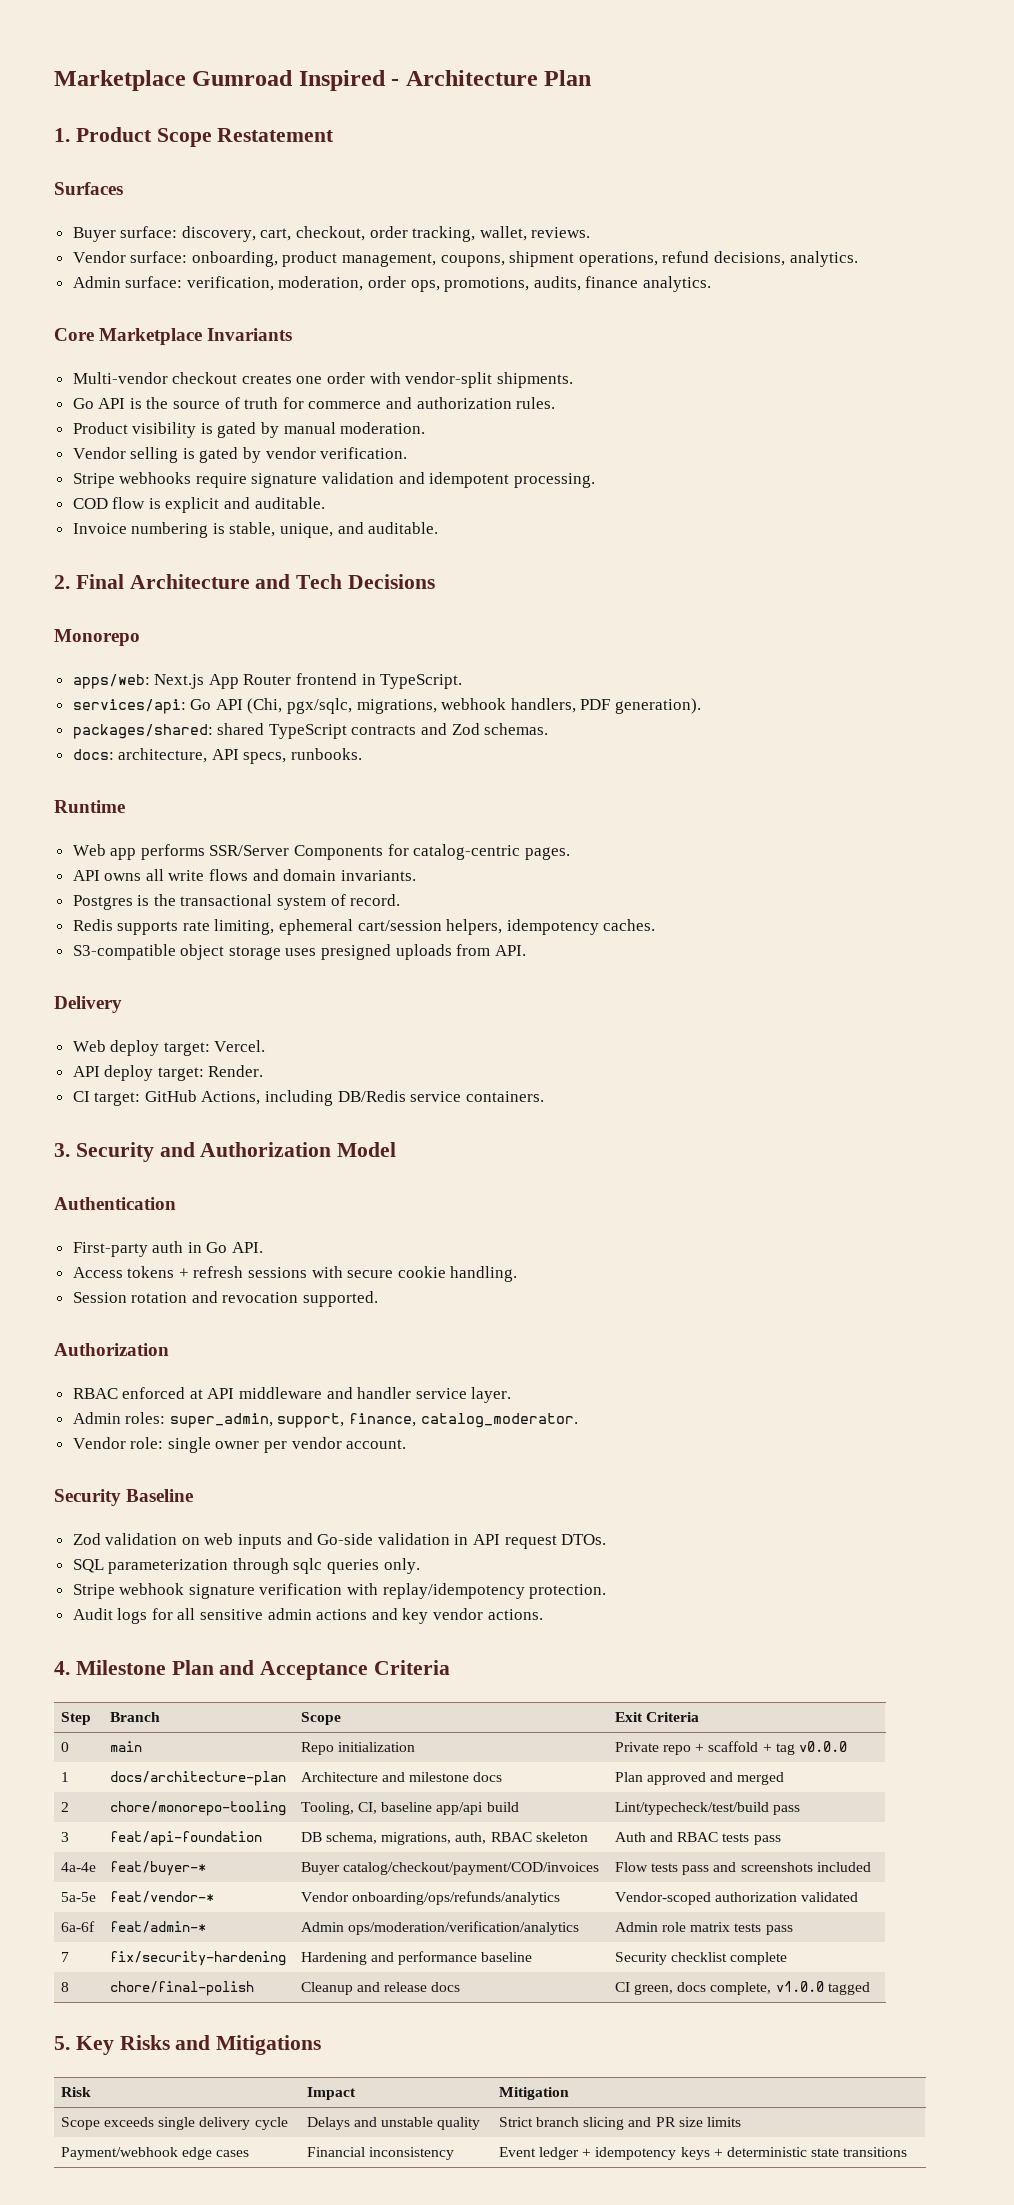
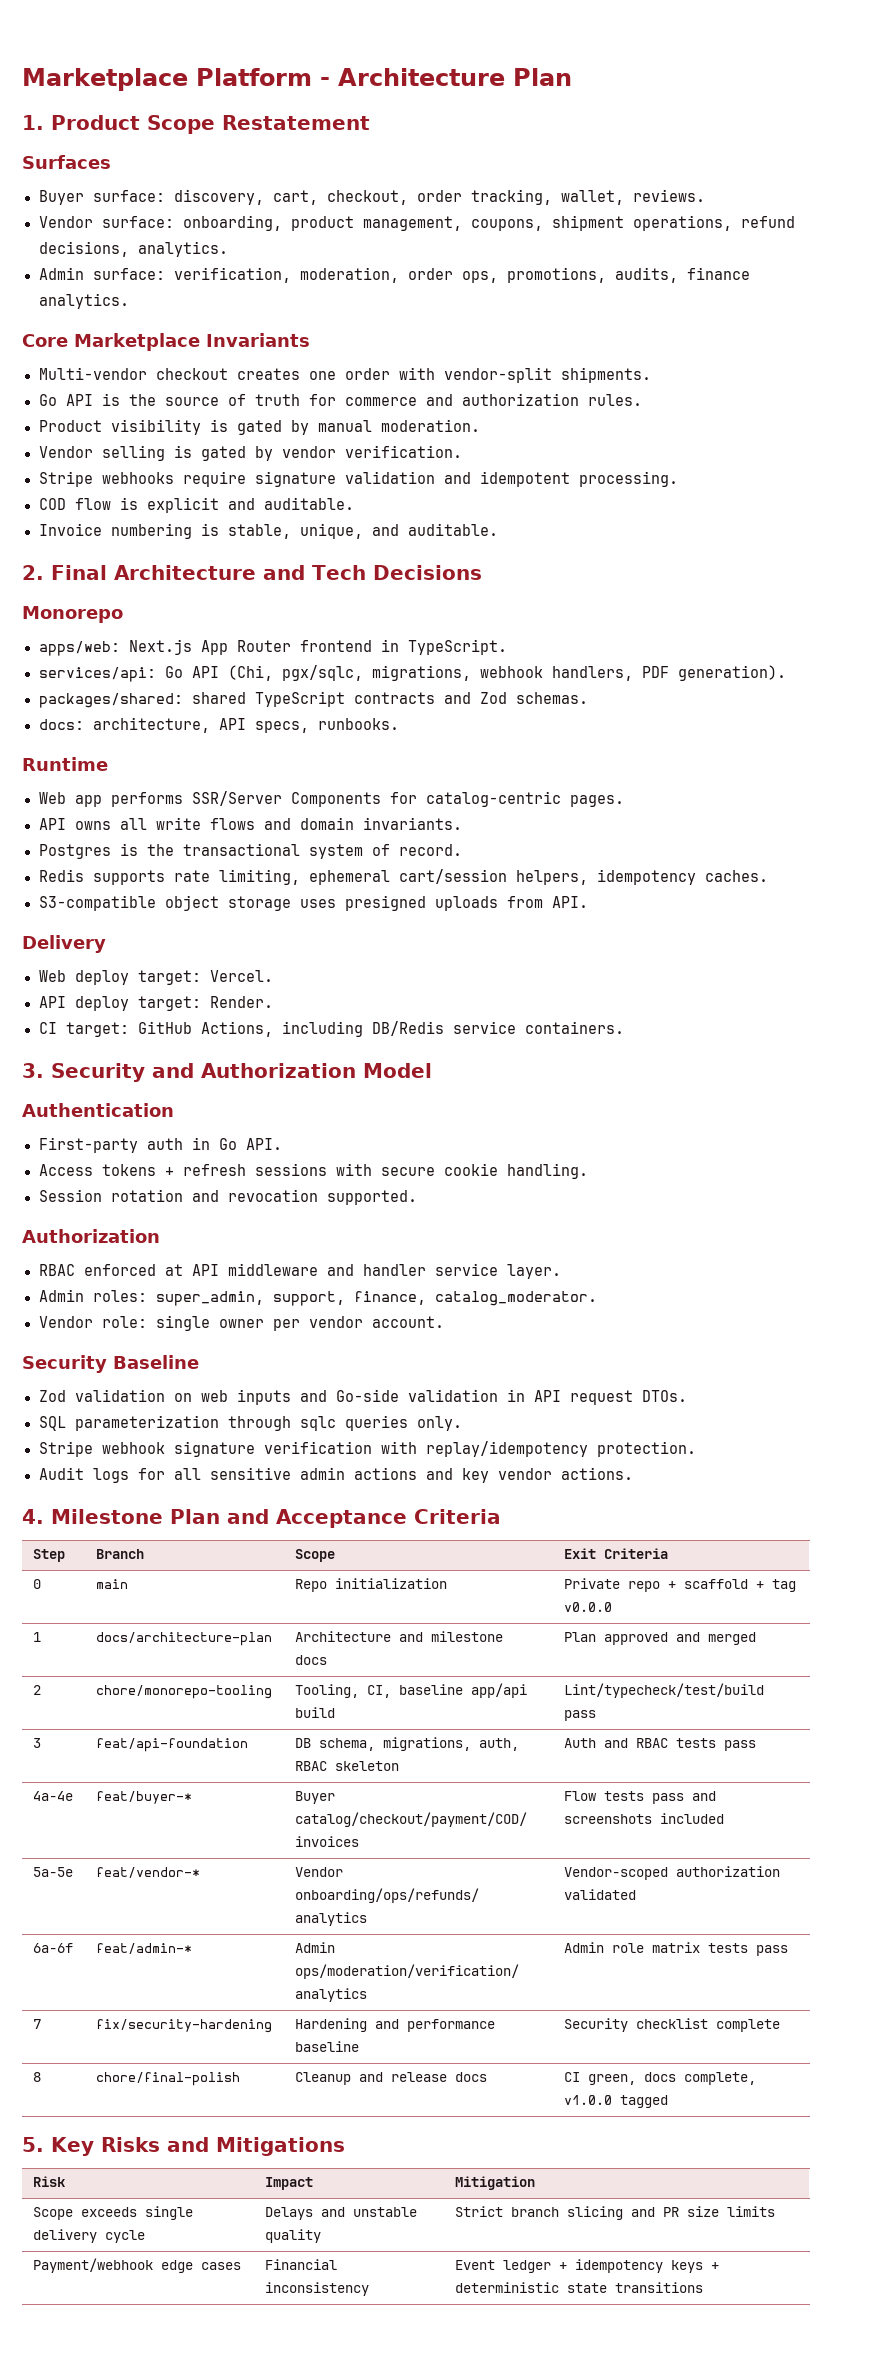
[54,70,386,91] Marketplace Gumroad Inspired -> [22,68,312,91] Marketplace Platform

